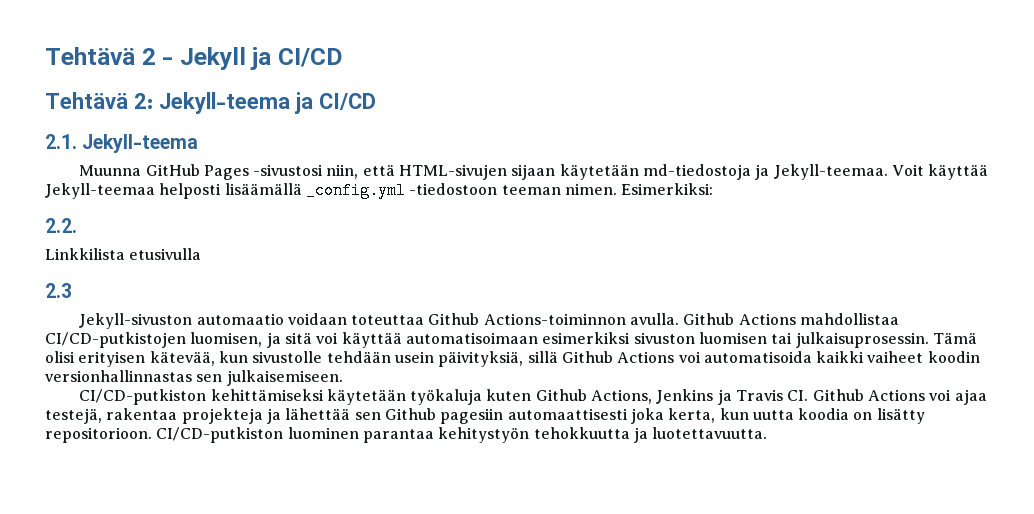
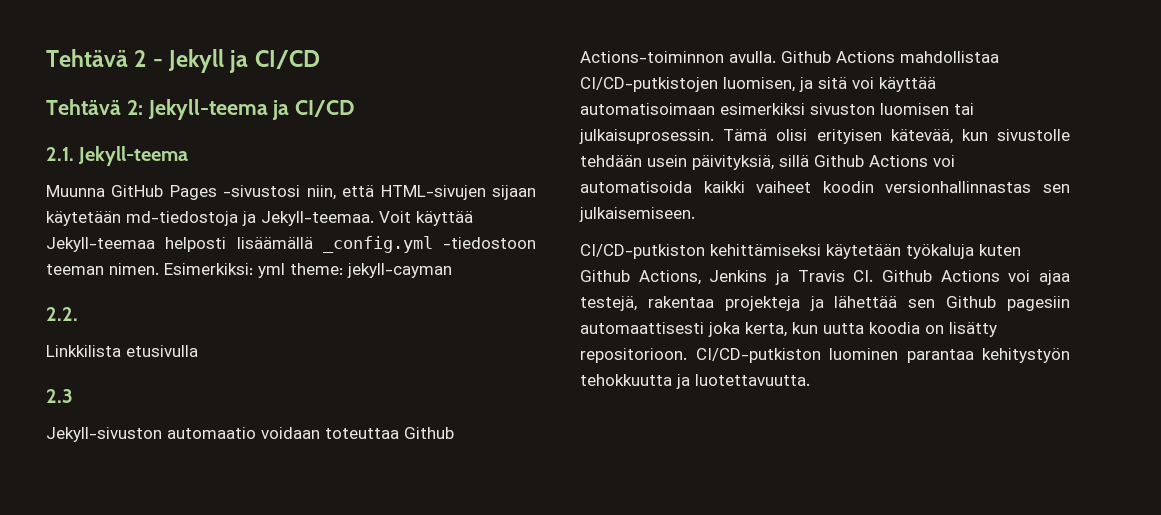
(714, 189) none -> [258,263,452,278] yml theme: jekyll-cayman

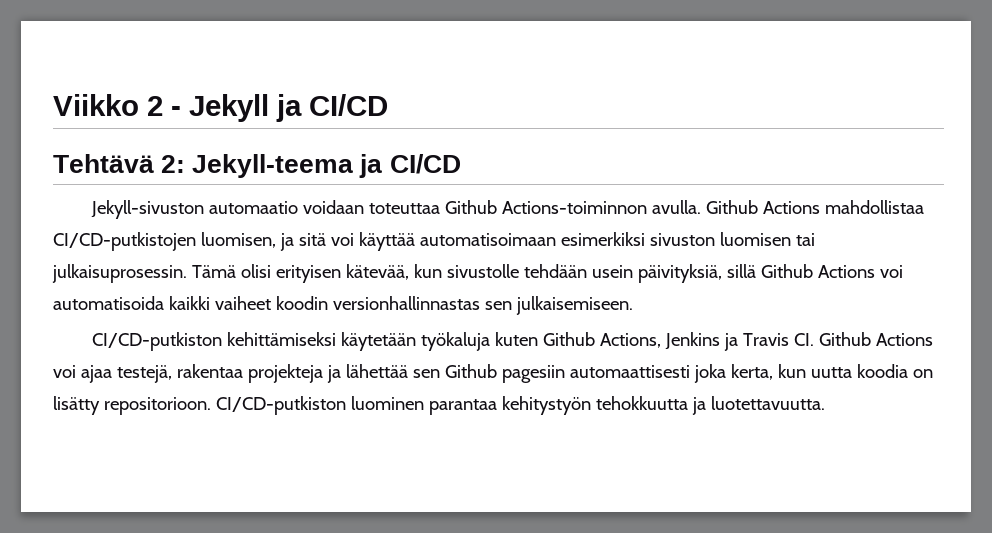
[46,49,128,67] Tehtävä -> [53,94,139,116] Viikko
[46,146,189,166] [46,185,536,200] [46,211,473,226] [46,236,536,253] [46,263,452,278] [46,307,78,321] [46,345,198,357] [46,389,73,403] // 2.1. Jekyll-teema // Muunna GitHub Pages -sivustosi niin, että HTML-sivujen sijaan käytetään md-tiedostoja ja Jekyll-teemaa. Voit käyttää Jekyll-teemaa helposti lisäämällä _config.yml -tiedostoon teeman nimen. Esimerkiksi: yml theme: jekyll-cayman // 2.2. // Linkkilista etusivulla // 2.3 -> (461, 164) none

